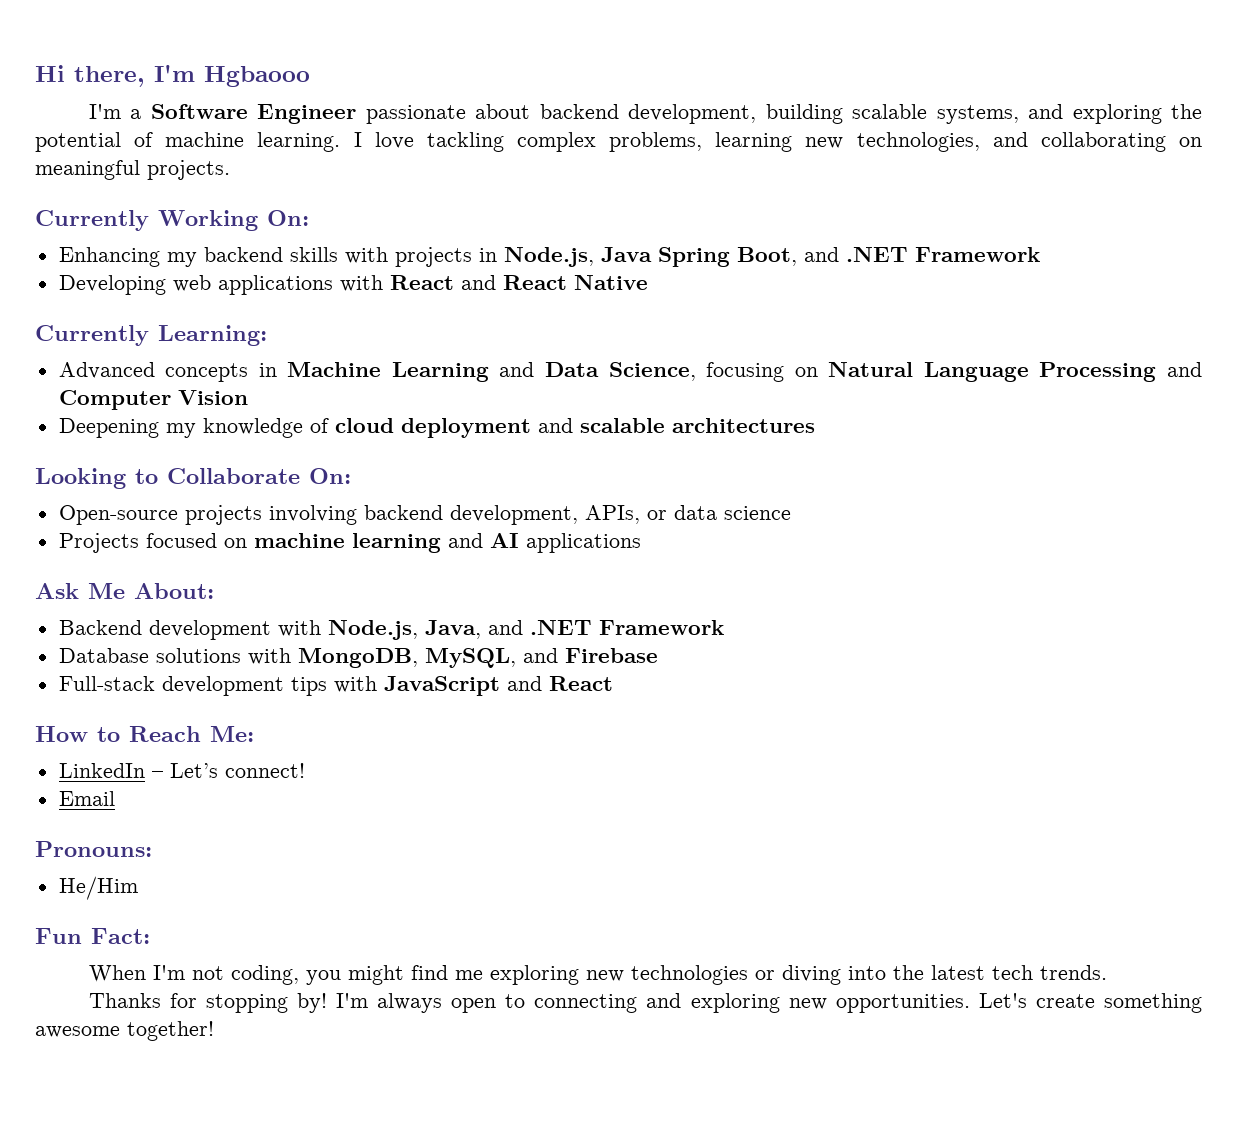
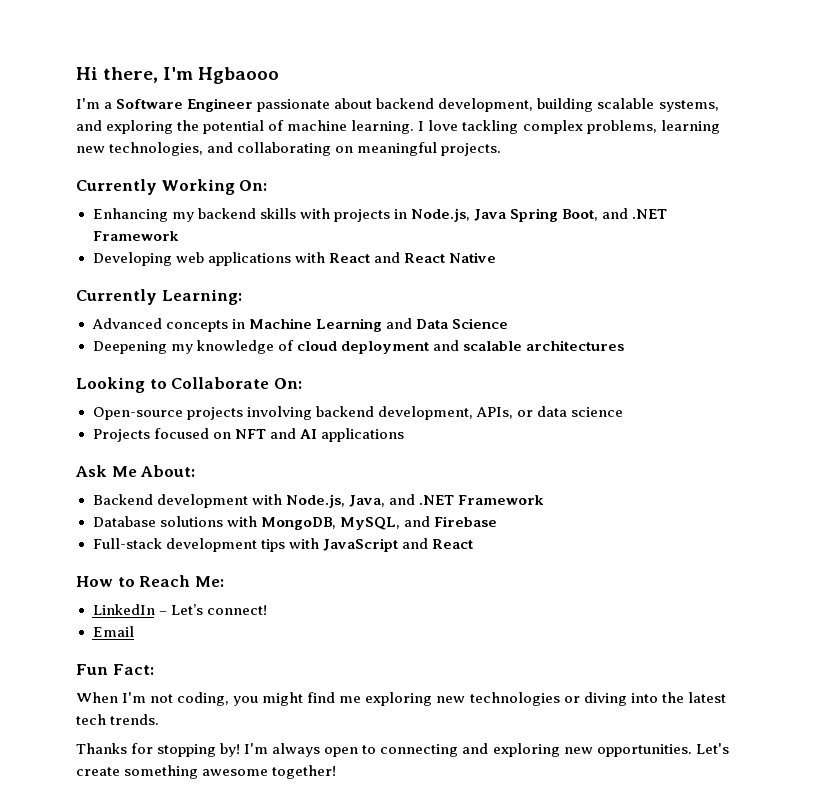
[608,362,1202,382] [58,390,248,410] Science, focusing on Natural Language Processing and Computer Vision -> [451,318,508,329] Science
[253,533,441,553] machine learning -> [234,429,266,439] NFT
[35,841,152,857] [58,876,138,900] // Pronouns: // He/Him -> (134, 631) none

